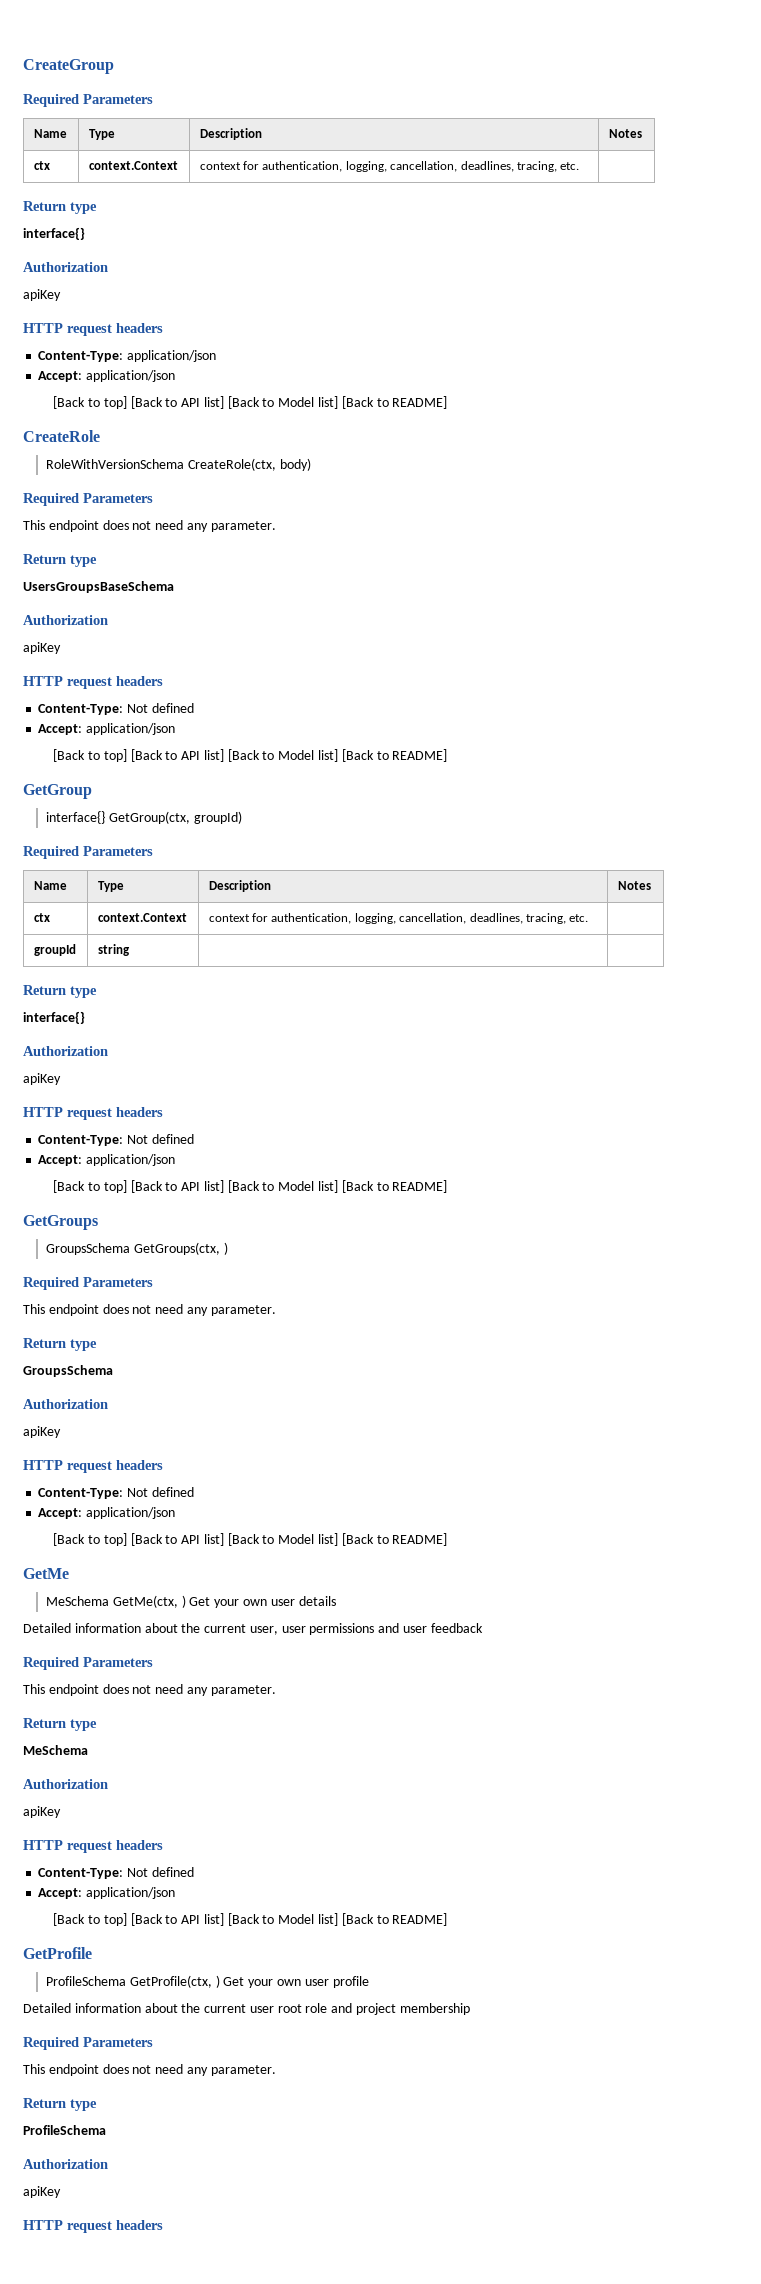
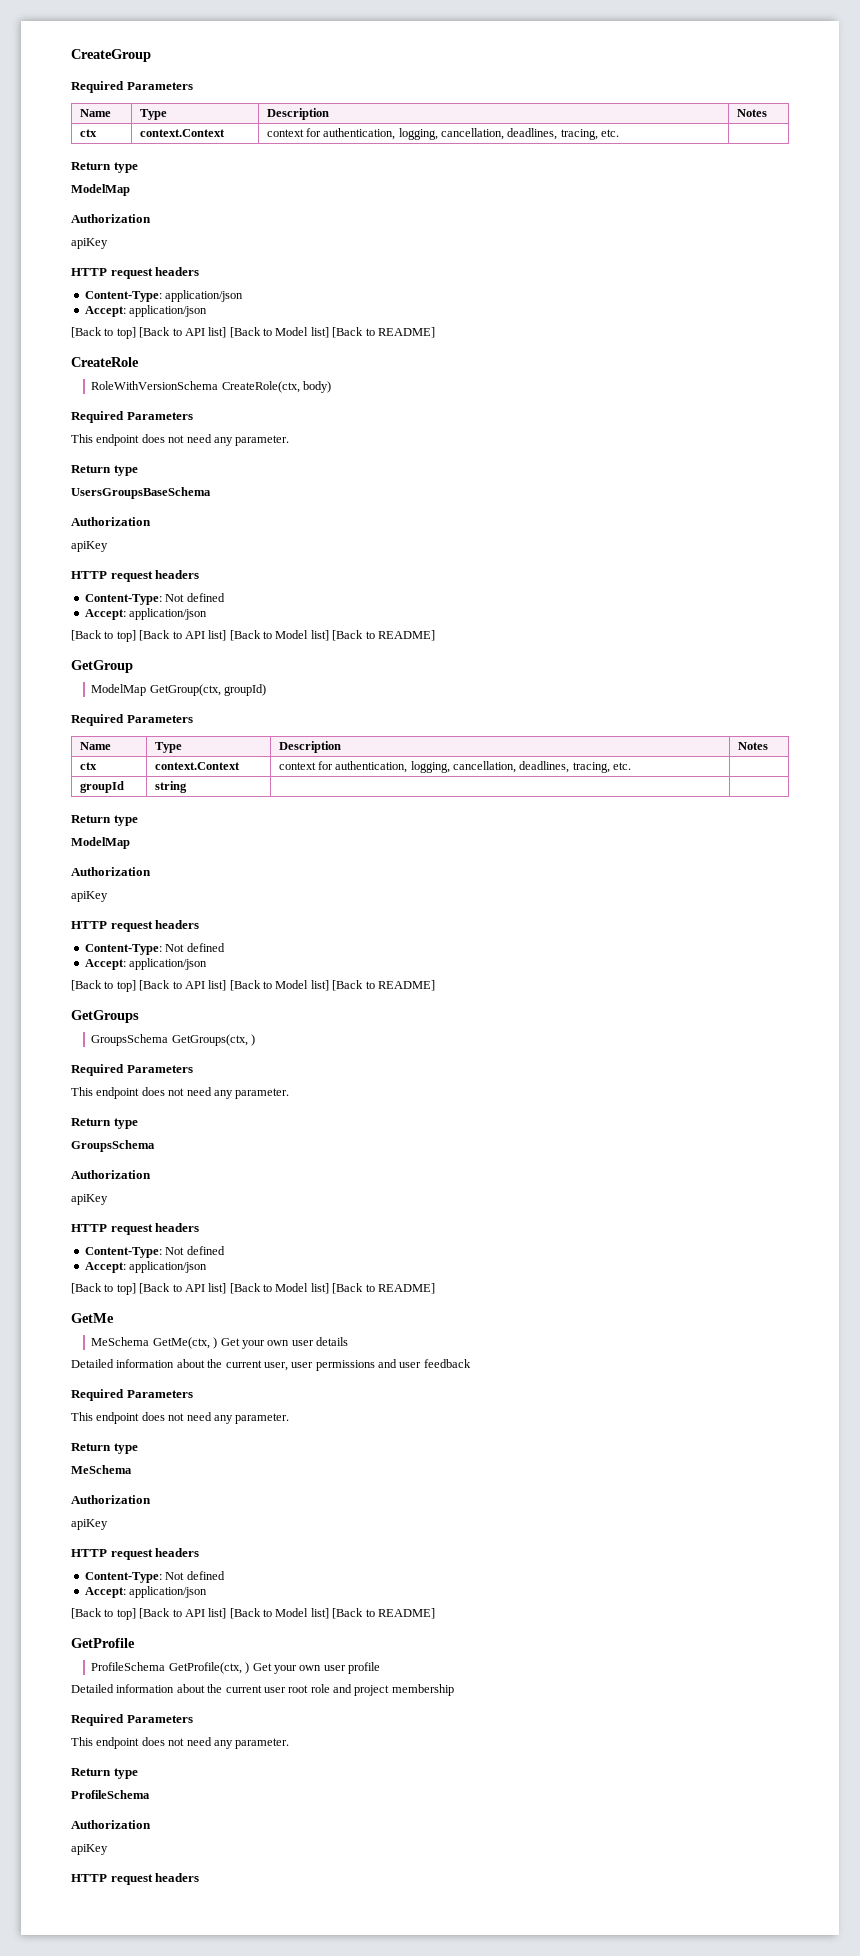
[23,227,85,240] interface{} -> [71,184,130,196] ModelMap
[46,811,106,824] interface{} -> [91,684,147,696] ModelMap
[23,1011,85,1024] interface{} -> [71,837,130,849] ModelMap

